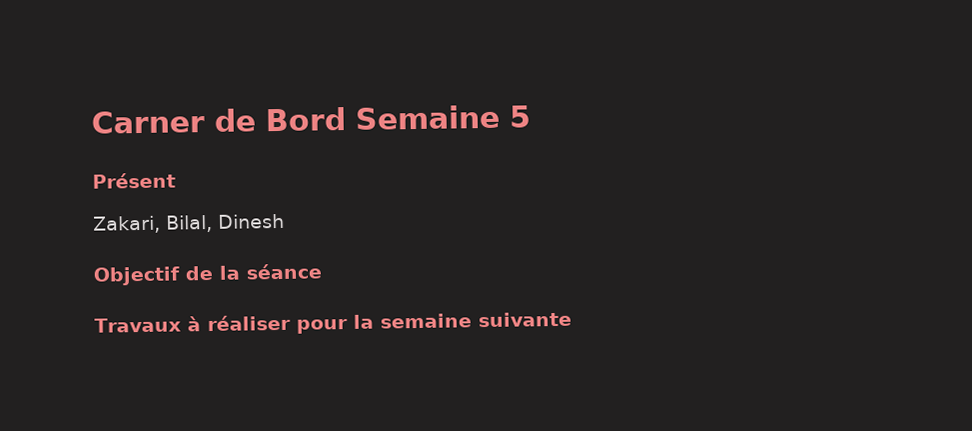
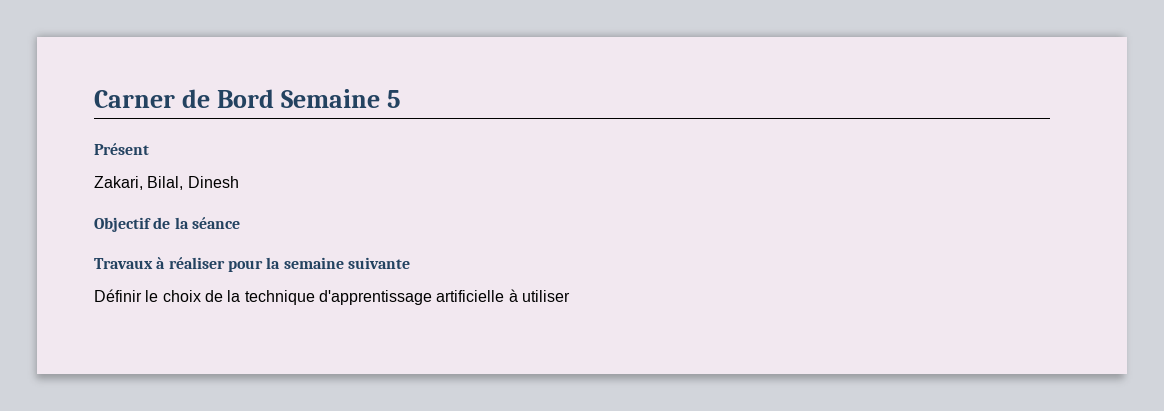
(572, 319) none -> [94,289,570,305] // Définir le choix de la technique d'apprentissage artificielle à utiliser

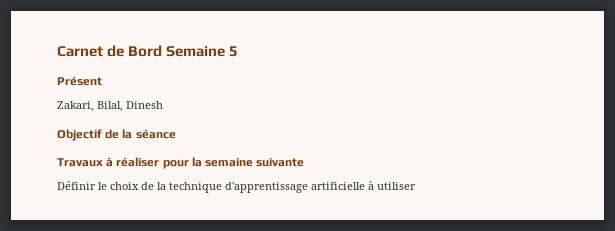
[94,90,175,108] Carner -> [57,46,103,57] Carnet

